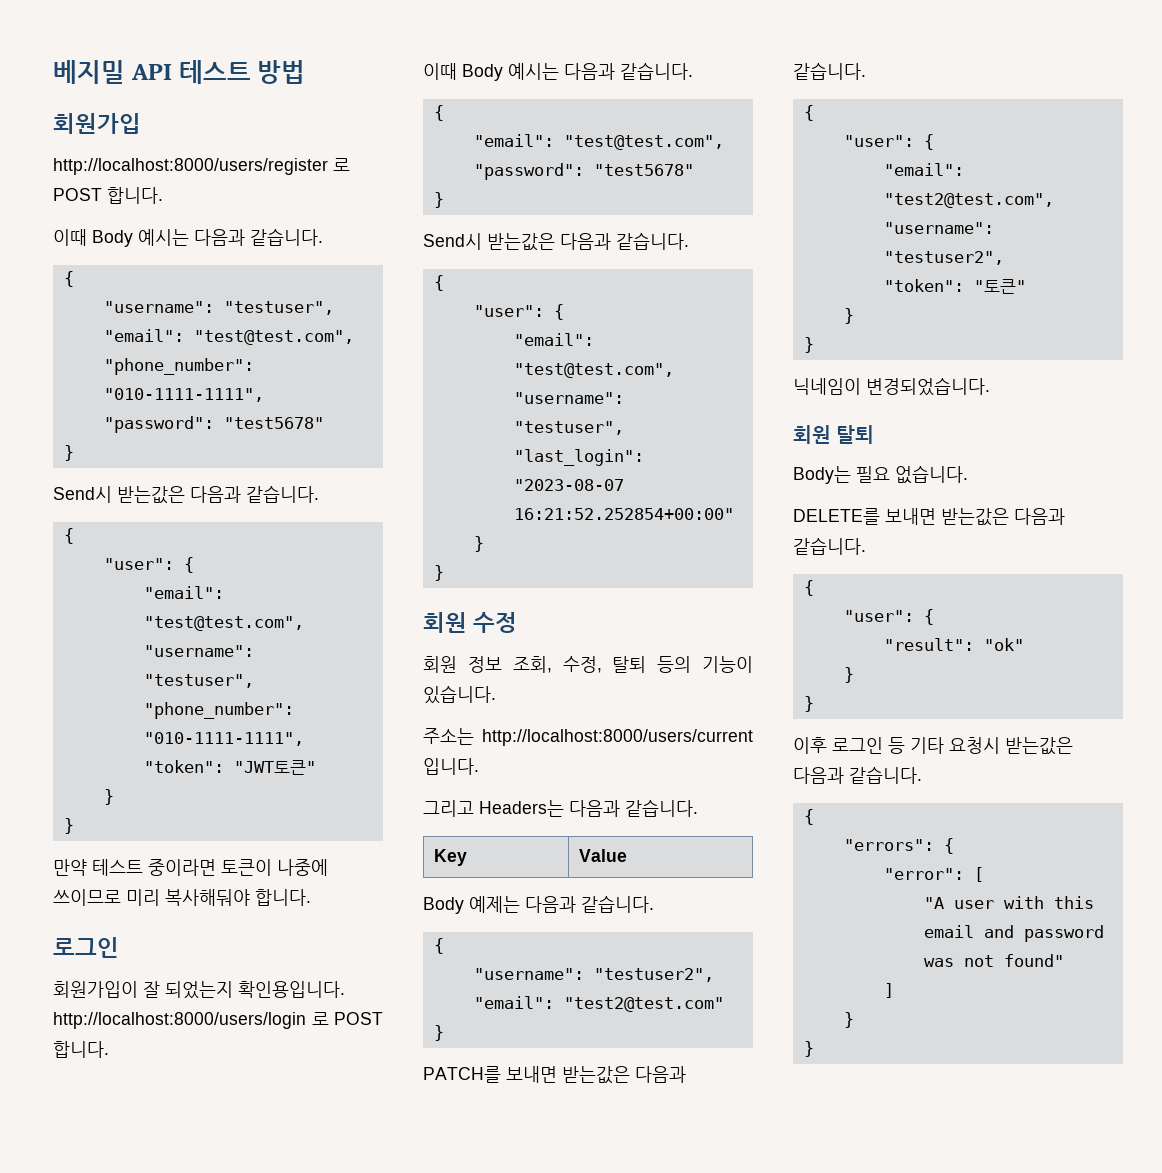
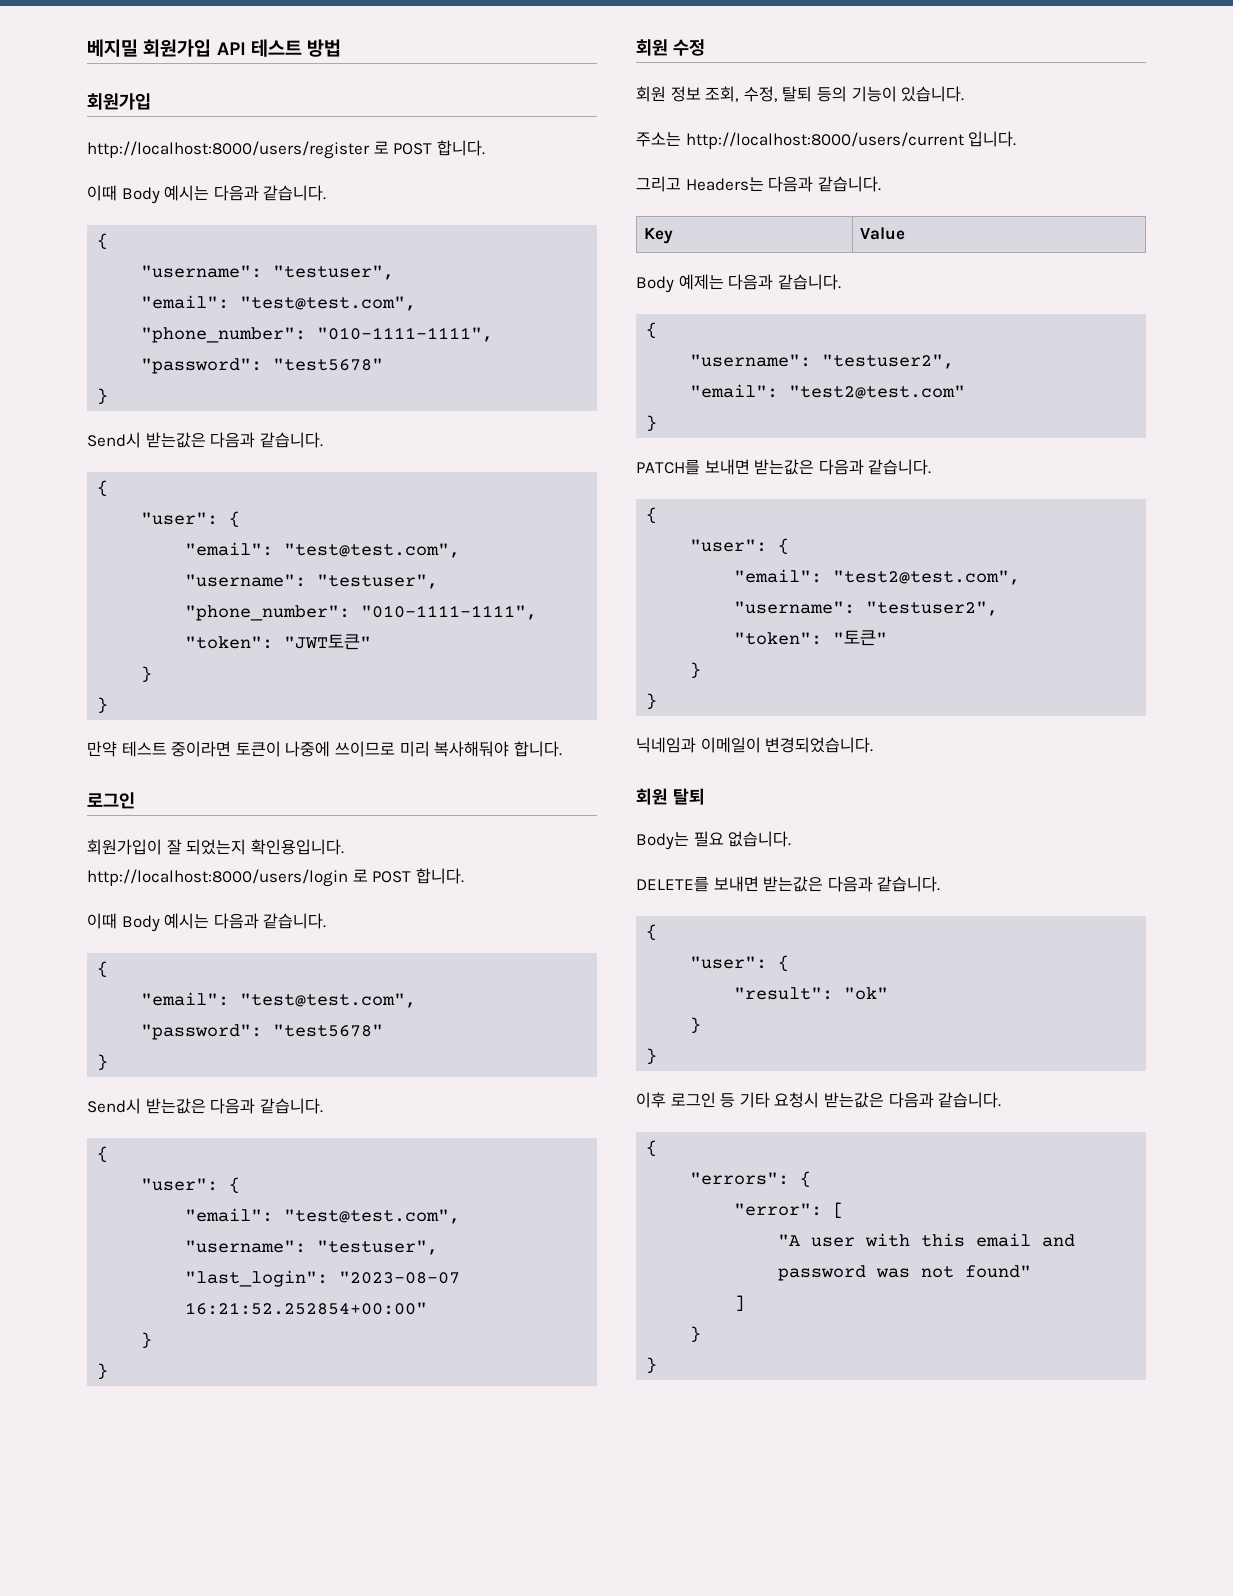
(125, 72) none -> [143,39,212,57] 회원가입
[793,378,861,395] 닉네임이 -> [636,737,761,753] 닉네임과 이메일이

